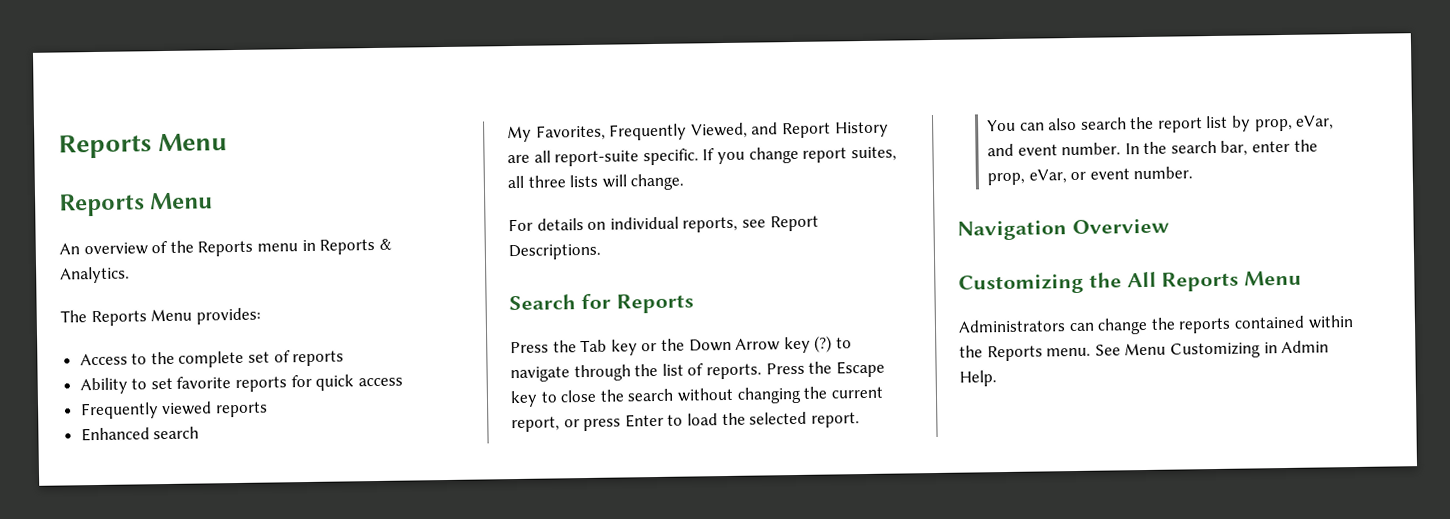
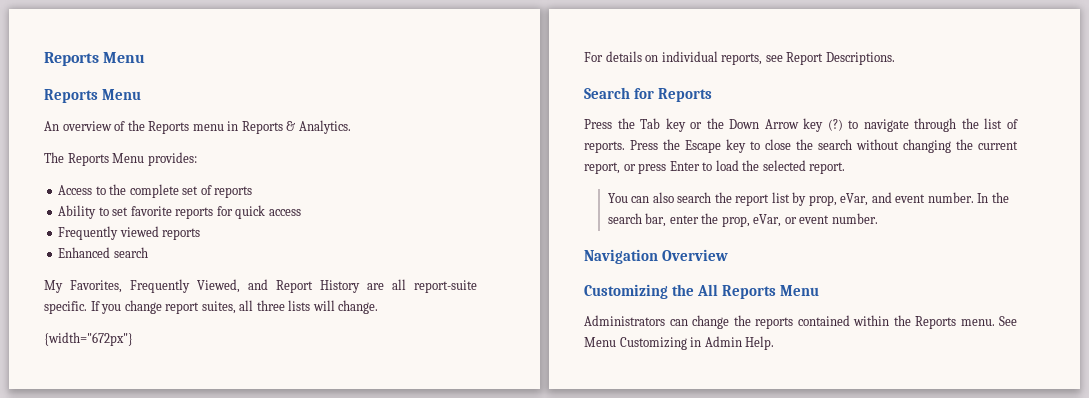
(685, 182) none -> [44,332,133,346] // {width="672px"}

